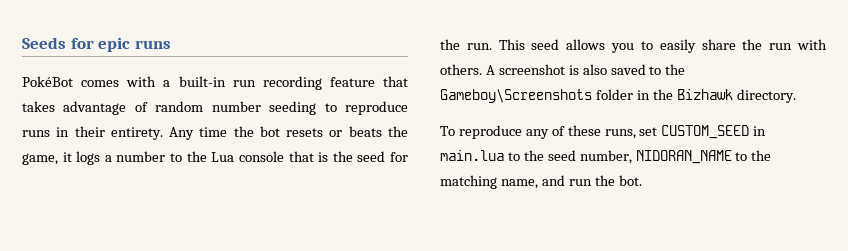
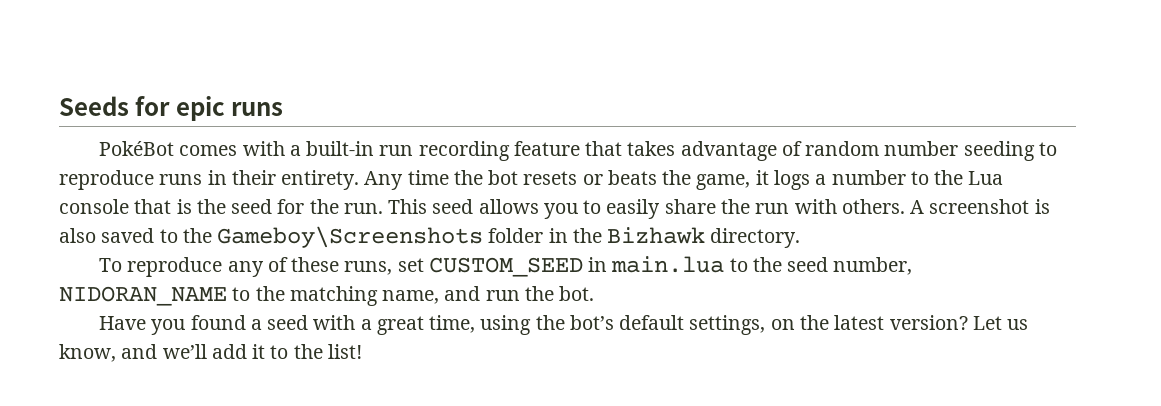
(642, 180) none -> [99,315,1029,335] [59,344,362,362] // Have you found a seed with a great time, using the bot’s default settings, on the latest version? Let us know, and we’ll add it to the list!

